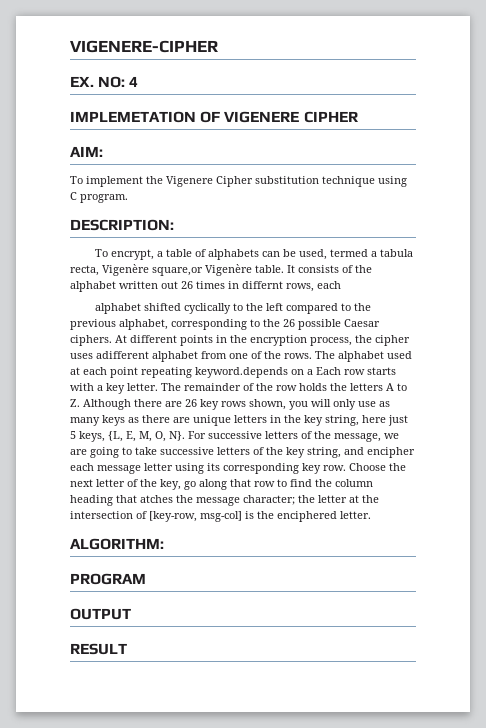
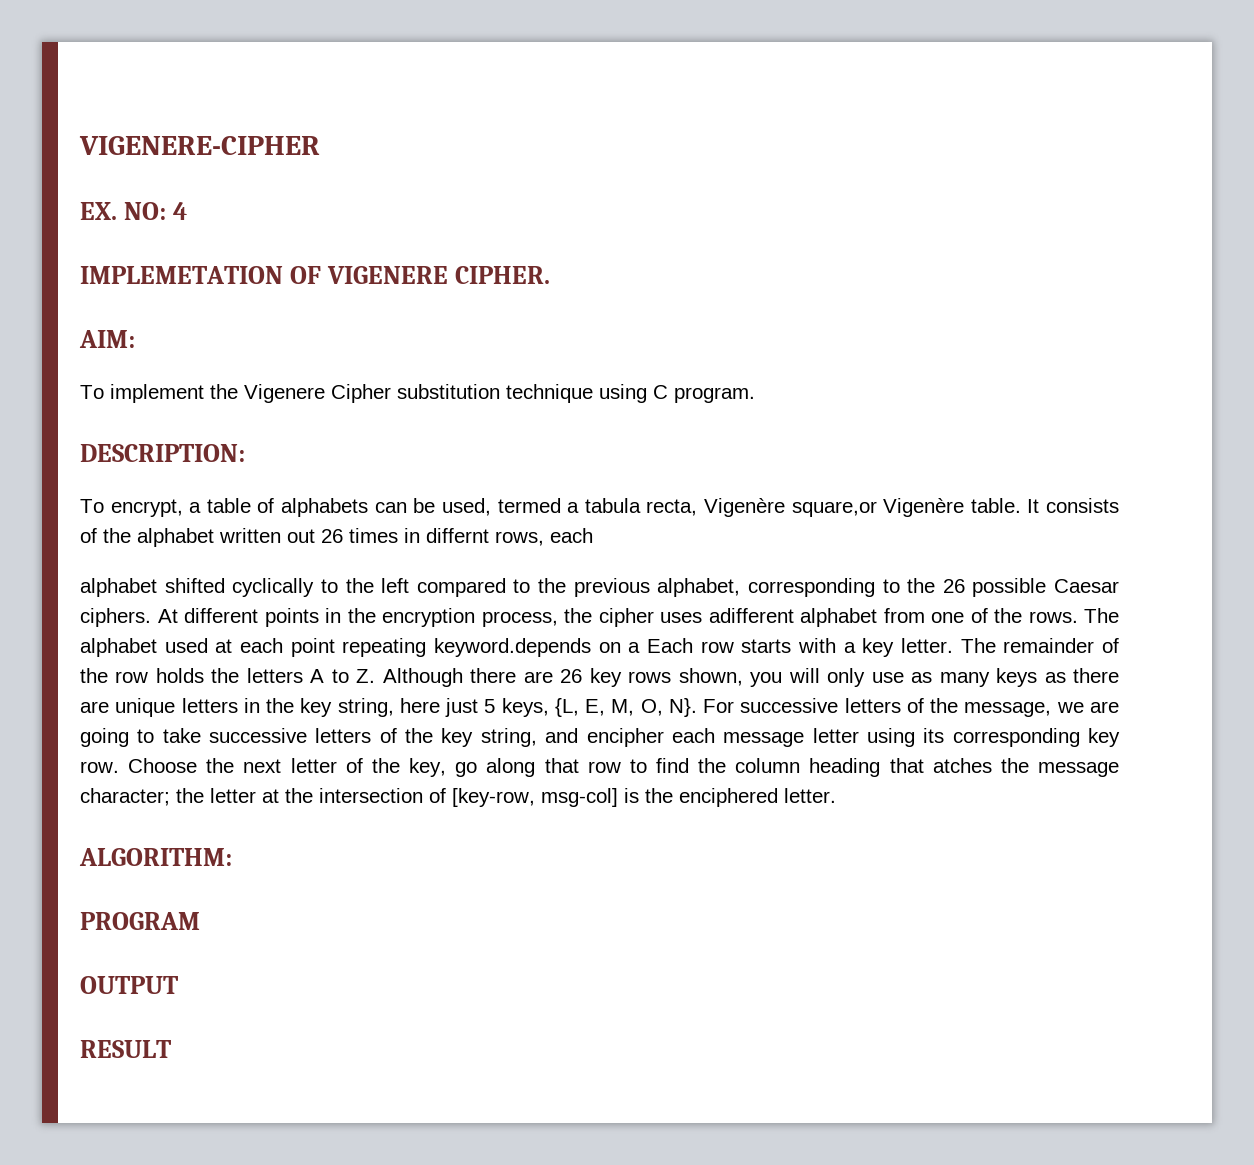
[303,111,359,123] CIPHER -> [455,266,551,284] CIPHER.

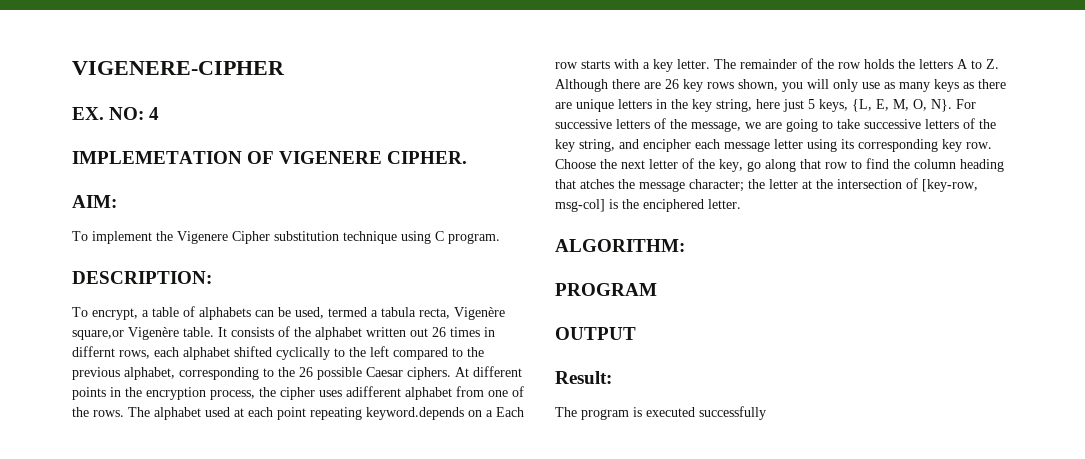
(593, 535) // -> (179, 352) none
[80,1040,171,1058] RESULT -> [555,371,612,384] [555,406,766,420] Result: // The program is executed successfully

